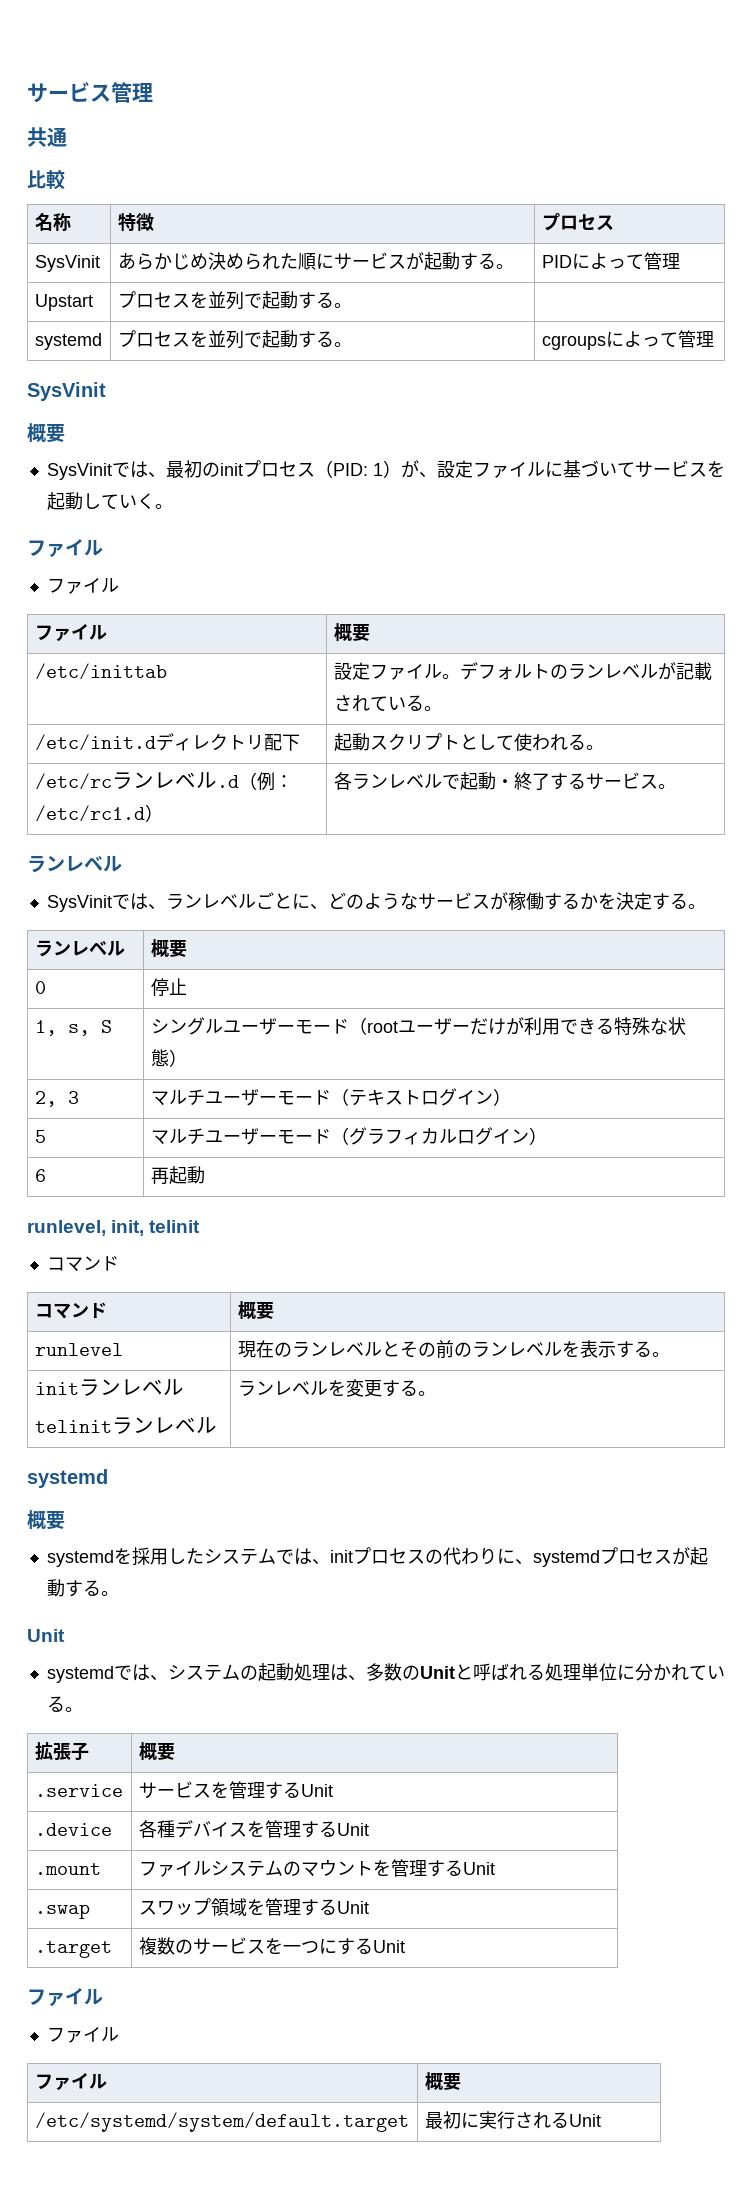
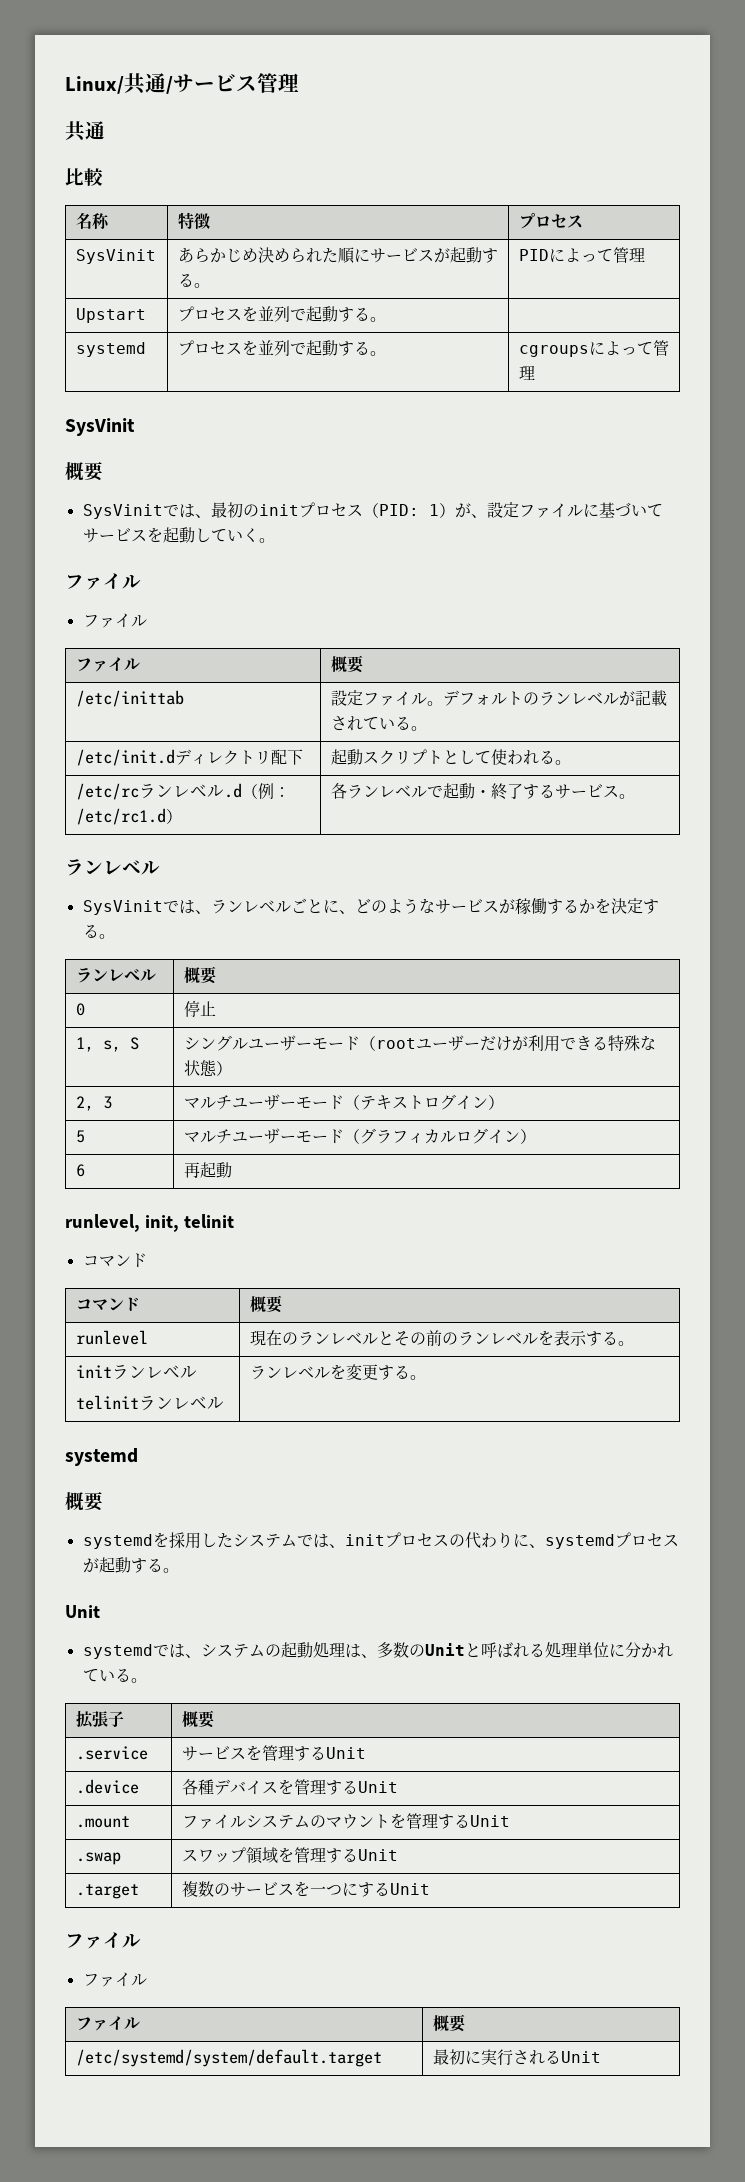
(27, 93) none -> [65,73,173,94] Linux/共通/

